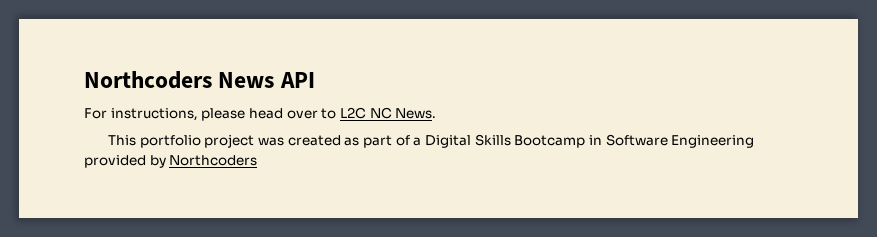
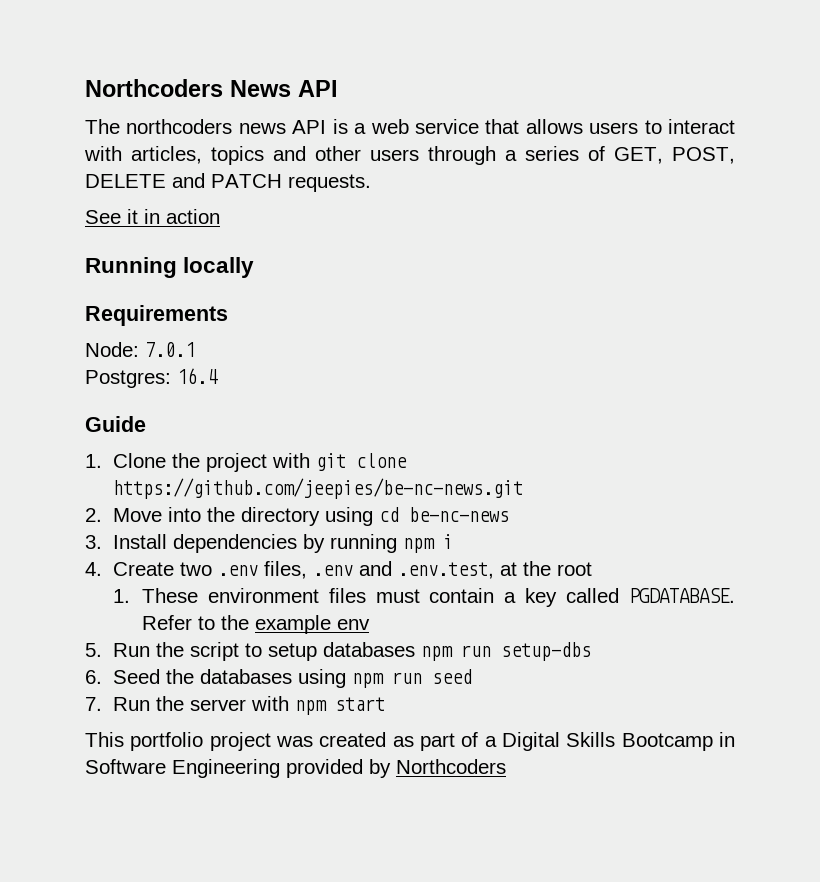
[84,107,437,121] For instructions, please head over to L2C NC News. -> [85,119,735,134] [84,146,735,165] [85,173,371,192] [85,209,220,224] [85,257,255,278] [85,305,228,326] [85,342,195,357] [85,368,218,388] [85,416,146,432] [85,453,408,472] [113,478,524,499] [85,507,510,526] [85,534,454,553] [85,561,593,579] [113,588,736,607] [141,615,370,634] [85,642,592,661] [85,669,473,688] [85,696,386,715] The northcoders news API is a web service that allows users to interact with articles, topics and other users through a series of GET, POST, DELETE and PATCH requests. // See it in action // Running locally // Requirements // Node: 7.0.1 // Postgres: 16.4 // Guide // 1. Clone the project with git clone https://github.com/jeepies/be-nc-news.git // 2. Move into the directory using cd be-nc-news // 3. Install dependencies by running npm i // 4. Create two .env files, .env and .env.test, at the root // 1. These environment files must contain a key called PGDATABASE. Refer to the example env // 5. Run the script to setup databases npm run setup-dbs // 6. Seed the databases using npm run seed // 7. Run the server with npm start

